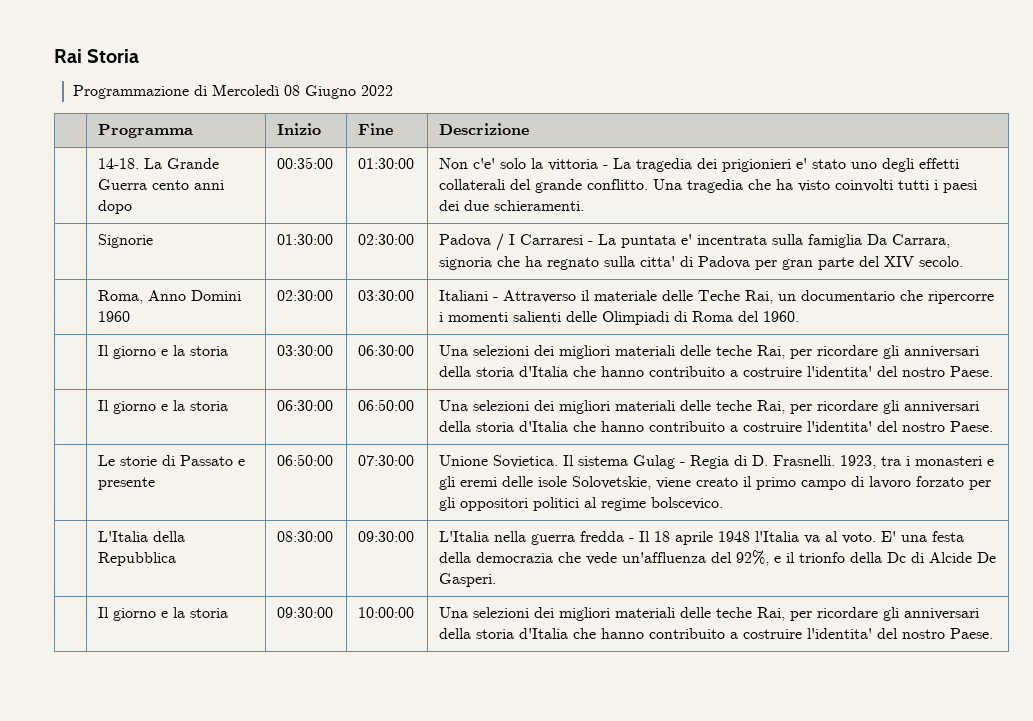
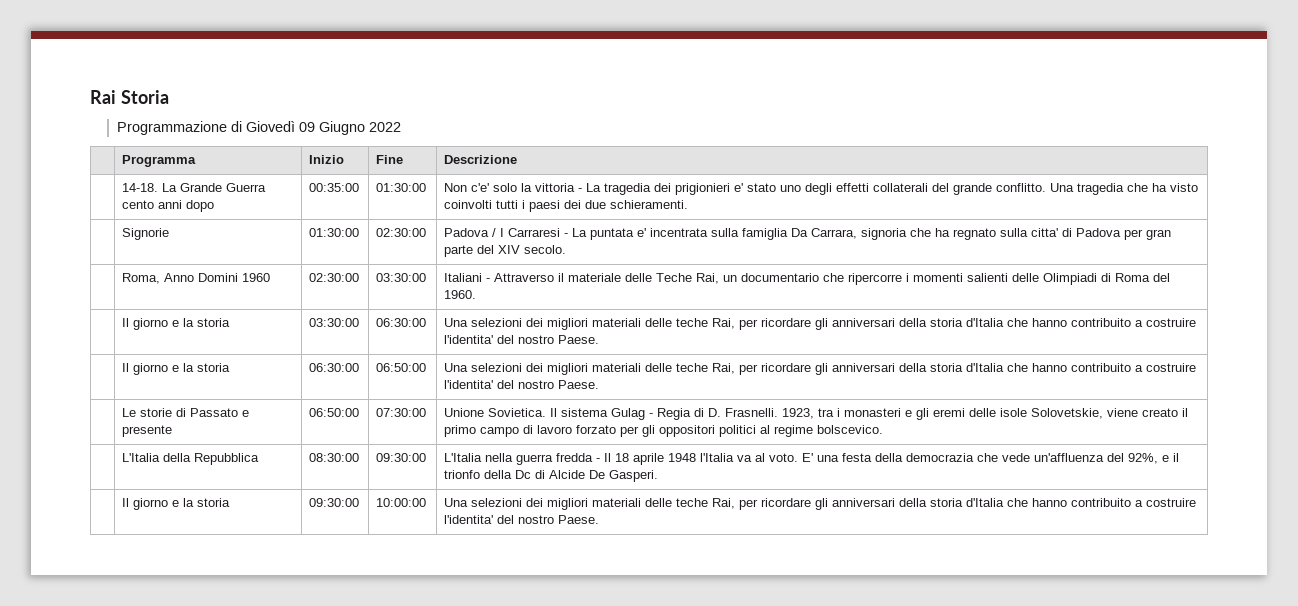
[212,84,301,96] Mercoledì 08 -> [246,121,316,132] Giovedì 09

